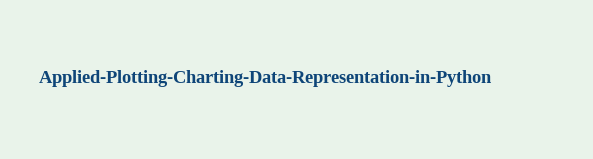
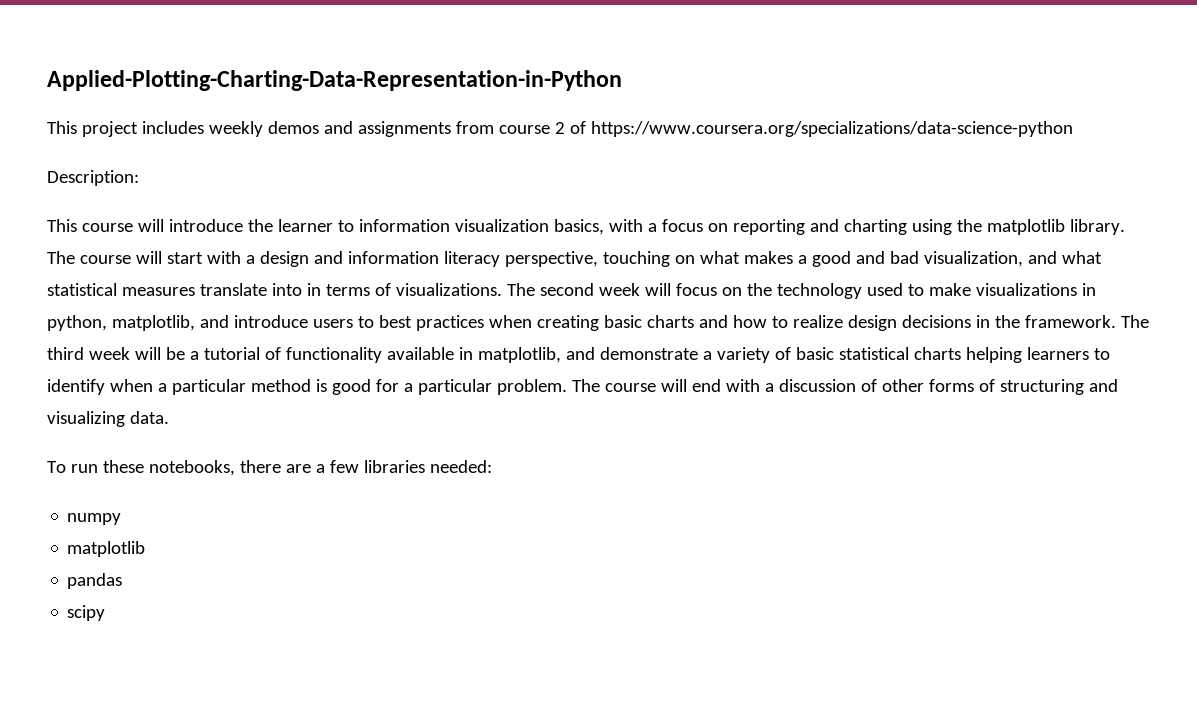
(492, 78) none -> [47,121,1073,137] [47,170,139,186] [47,219,1125,235] [47,251,1102,267] [47,283,1096,299] [47,315,1149,331] [47,347,1110,363] [47,379,1118,395] [47,411,169,427] [47,460,492,476] [67,513,122,525] [67,541,146,557] [67,573,123,589] [67,605,106,621] // This project includes weekly demos and assignments from course 2 of https://www.coursera.org/specializations/data-science-python // Description: // This course will introduce the learner to information visualization basics, with a focus on reporting and charting using the matplotlib library. The course will start with a design and information literacy perspective, touching on what makes a good and bad visualization, and what statistical measures translate into in terms of visualizations. The second week will focus on the technology used to make visualizations in python, matplotlib, and introduce users to best practices when creating basic charts and how to realize design decisions in the framework. The third week will be a tutorial of functionality available in matplotlib, and demonstrate a variety of basic statistical charts helping learners to identify when a particular method is good for a particular problem. The course will end with a discussion of other forms of structuring and visualizing data. // To run these notebooks, there are a few libraries needed: // numpy // matplotlib // pandas // scipy

